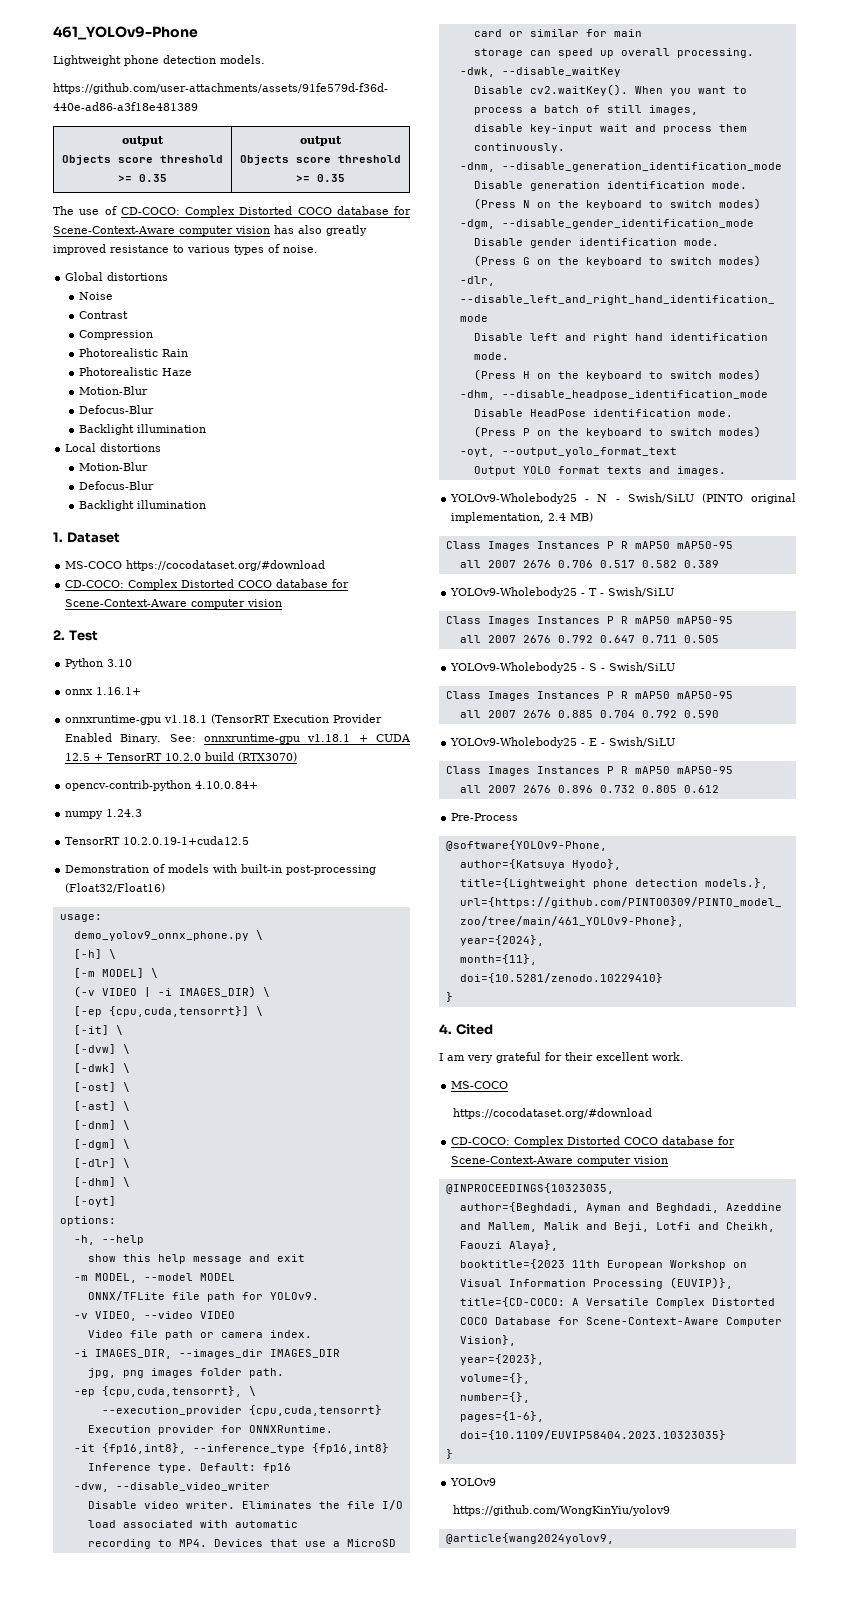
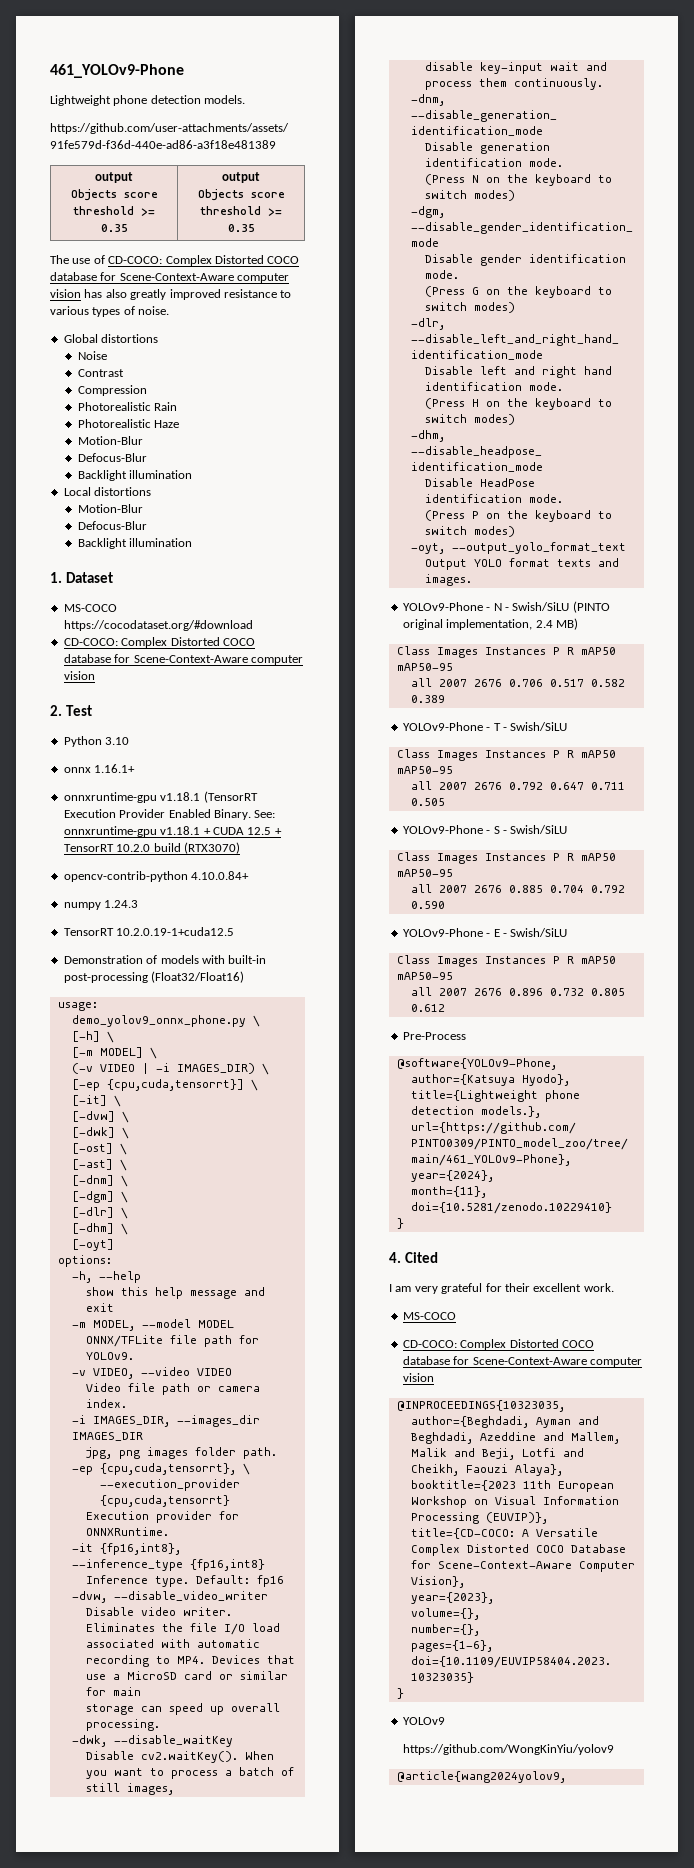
[450,493,578,504] YOLOv9-Wholebody25 -> [402,602,483,611] YOLOv9-Phone
[450,587,578,598] YOLOv9-Wholebody25 -> [402,722,483,731] YOLOv9-Phone
[450,662,578,673] YOLOv9-Wholebody25 -> [402,825,483,834] YOLOv9-Phone
[450,737,578,748] YOLOv9-Wholebody25 -> [402,928,483,937] YOLOv9-Phone
[453,1108,653,1119] // https://cocodataset.org/#download -> (456, 1316) none

